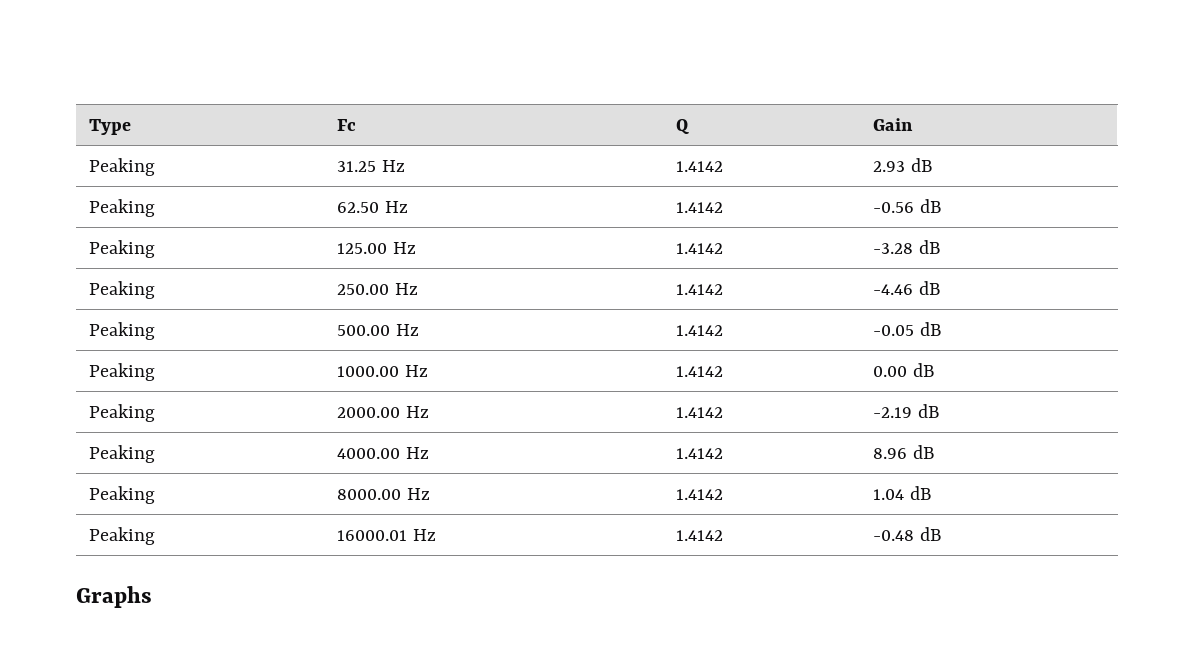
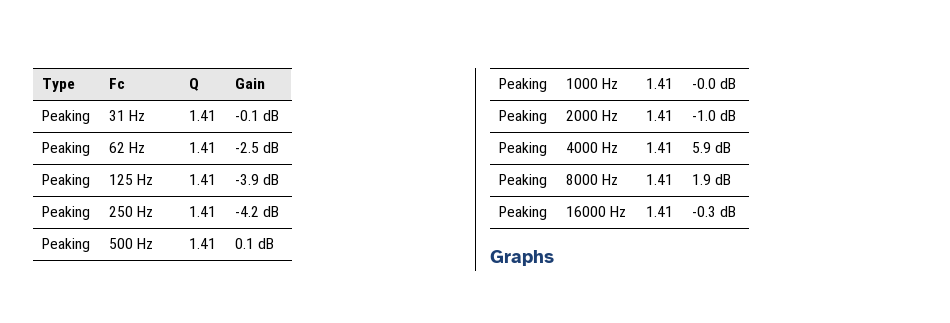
[337,160,405,172] [676,161,724,172] [873,158,932,172] [89,199,156,217] [337,201,408,213] [676,202,724,213] [873,199,941,213] [89,240,156,258] [337,242,416,254] [676,243,724,254] [873,240,940,254] [89,281,156,299] [337,283,418,295] [676,284,724,295] [873,281,940,295] [89,322,156,340] [337,324,419,336] [676,325,724,336] [873,322,941,336] [89,363,156,381] [337,365,428,377] [676,366,724,377] [873,363,934,377] [89,404,156,422] [337,406,429,418] [676,407,724,418] [873,404,939,418] [89,445,156,463] [337,447,429,459] [676,448,724,459] [873,445,934,459] [89,486,156,504] [337,488,430,500] [676,489,724,500] [873,486,931,500] [89,527,156,545] [337,529,436,541] [676,530,724,541] [873,530,915,541] 31.25 Hz | 1.4142 | 2.93 dB // Peaking | 62.50 Hz | 1.4142 | -0.56 dB // Peaking | 125.00 Hz | 1.4142 | -3.28 dB // Peaking | 250.00 Hz | 1.4142 | -4.46 dB // Peaking | 500.00 Hz | 1.4142 | -0.05 dB // Peaking | 1000.00 Hz | 1.4142 | 0.00 dB // Peaking | 2000.00 Hz | 1.4142 | -2.19 dB // Peaking | 4000.00 Hz | 1.4142 | 8.96 dB // Peaking | 8000.00 Hz | 1.4142 | 1.04 dB // Peaking | 16000.01 Hz | 1.4142 | -0.48 -> [109,110,146,121] [189,110,217,121] [235,110,280,121] [42,142,91,156] [109,142,146,153] [189,142,217,153] [235,142,280,153] [42,174,91,188] [109,174,154,185] [189,174,217,185] [235,174,280,185] [42,206,91,220] [109,206,154,217] [189,206,217,217] [235,206,280,217] [42,238,91,252] [109,238,154,249] [189,238,217,249] [235,238,275,249] [499,78,548,92] [566,78,619,89] [646,78,674,89] [692,78,737,89] [499,110,548,124] [566,110,619,121] [646,110,674,121] [692,110,737,121] [499,142,548,156] [566,142,619,153] [646,142,674,153] [692,142,732,153] [499,174,548,188] [566,174,619,185] [646,174,674,185] [692,174,732,185] [499,206,548,220] [566,206,627,217] [646,206,674,217] [692,206,717,217] 31 Hz | 1.41 | -0.1 dB // Peaking | 62 Hz | 1.41 | -2.5 dB // Peaking | 125 Hz | 1.41 | -3.9 dB // Peaking | 250 Hz | 1.41 | -4.2 dB // Peaking | 500 Hz | 1.41 | 0.1 dB // Peaking | 1000 Hz | 1.41 | -0.0 dB // Peaking | 2000 Hz | 1.41 | -1.0 dB // Peaking | 4000 Hz | 1.41 | 5.9 dB // Peaking | 8000 Hz | 1.41 | 1.9 dB // Peaking | 16000 Hz | 1.41 | -0.3

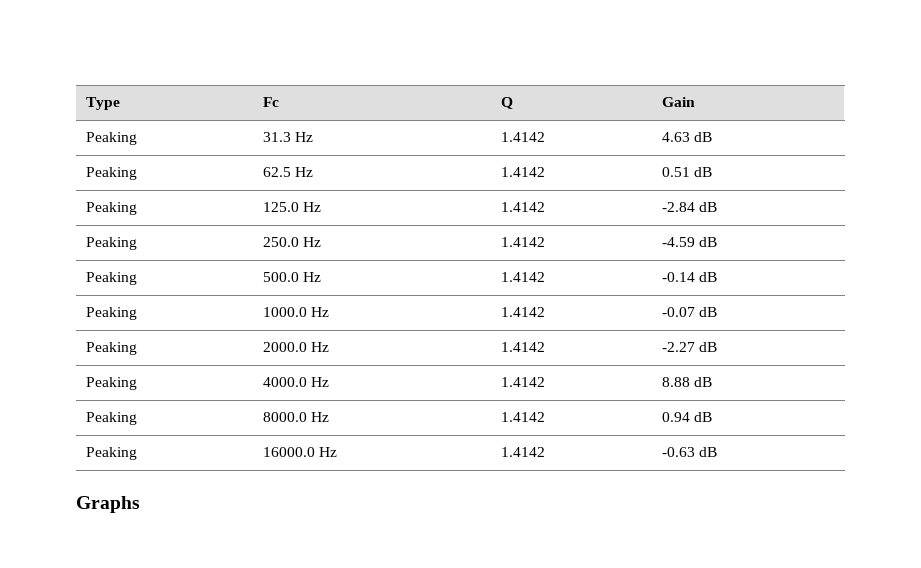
[109,110,146,121] [189,110,217,121] [235,110,280,121] [42,142,91,156] [109,142,146,153] [189,142,217,153] [235,142,280,153] [42,174,91,188] [109,174,154,185] [189,174,217,185] [235,174,280,185] [42,206,91,220] [109,206,154,217] [189,206,217,217] [235,206,280,217] [42,238,91,252] [109,238,154,249] [189,238,217,249] [235,238,275,249] [499,78,548,92] [566,78,619,89] [646,78,674,89] [692,78,737,89] [499,110,548,124] [566,110,619,121] [646,110,674,121] [692,110,737,121] [499,142,548,156] [566,142,619,153] [646,142,674,153] [692,142,732,153] [499,174,548,188] [566,174,619,185] [646,174,674,185] [692,174,732,185] [499,206,548,220] [566,206,627,217] [646,206,674,217] [692,206,717,217] 31 Hz | 1.41 | -0.1 dB // Peaking | 62 Hz | 1.41 | -2.5 dB // Peaking | 125 Hz | 1.41 | -3.9 dB // Peaking | 250 Hz | 1.41 | -4.2 dB // Peaking | 500 Hz | 1.41 | 0.1 dB // Peaking | 1000 Hz | 1.41 | -0.0 dB // Peaking | 2000 Hz | 1.41 | -1.0 dB // Peaking | 4000 Hz | 1.41 | 5.9 dB // Peaking | 8000 Hz | 1.41 | 1.9 dB // Peaking | 16000 Hz | 1.41 | -0.3 -> [263,132,314,142] [501,132,546,142] [662,132,713,142] [86,167,138,180] [263,167,314,177] [501,167,546,177] [662,167,713,177] [86,202,138,215] [263,202,322,212] [501,202,546,212] [662,202,718,212] [86,237,138,250] [263,237,322,247] [501,237,546,247] [662,237,718,247] [86,272,138,285] [263,272,322,282] [501,272,546,282] [662,272,718,282] [86,307,138,320] [263,307,330,317] [501,307,546,317] [662,307,718,317] [86,342,138,355] [263,342,330,352] [501,342,546,352] [662,342,718,352] [86,377,138,390] [263,377,330,387] [501,377,546,387] [662,377,713,387] [86,412,138,425] [263,412,330,422] [501,412,546,422] [662,412,713,422] [86,447,138,460] [263,447,338,457] [501,447,546,457] [662,447,696,457] 31.3 Hz | 1.4142 | 4.63 dB // Peaking | 62.5 Hz | 1.4142 | 0.51 dB // Peaking | 125.0 Hz | 1.4142 | -2.84 dB // Peaking | 250.0 Hz | 1.4142 | -4.59 dB // Peaking | 500.0 Hz | 1.4142 | -0.14 dB // Peaking | 1000.0 Hz | 1.4142 | -0.07 dB // Peaking | 2000.0 Hz | 1.4142 | -2.27 dB // Peaking | 4000.0 Hz | 1.4142 | 8.88 dB // Peaking | 8000.0 Hz | 1.4142 | 0.94 dB // Peaking | 16000.0 Hz | 1.4142 | -0.63

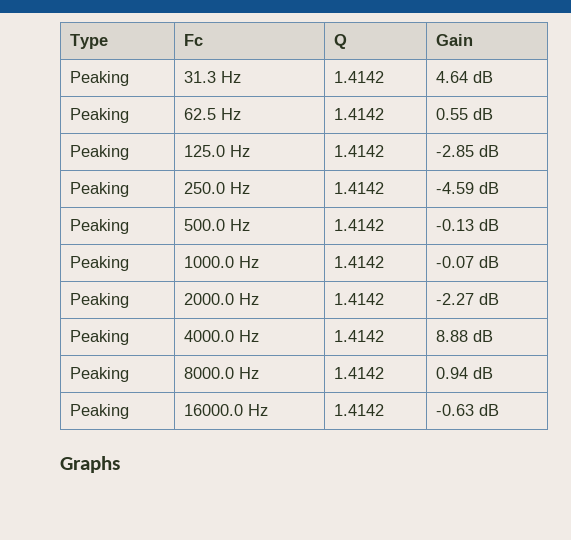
[662,132,691,142] 4.63 -> [435,71,468,83] 4.64
[662,167,691,177] 0.51 -> [435,108,468,120] 0.55
[662,202,696,212] -2.84 -> [435,145,474,157] -2.85
[662,272,696,282] -0.14 -> [435,219,474,231] -0.13

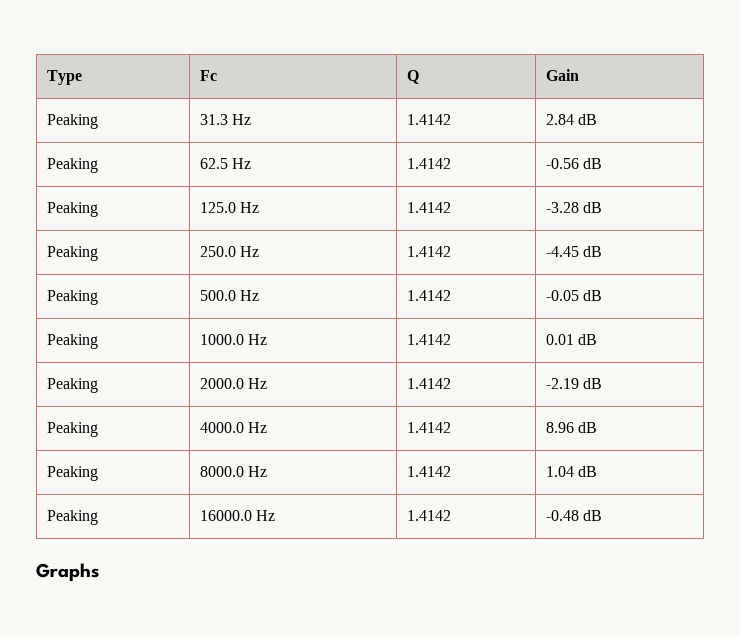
[435,71,468,83] 4.64 -> [546,114,575,125] 2.84
[435,108,468,120] 0.55 -> [546,158,580,169] -0.56
[435,145,474,157] -2.85 -> [546,202,580,213] -3.28
[435,182,474,194] -4.59 -> [546,246,580,257] -4.45
[435,219,474,231] -0.13 -> [546,290,580,301] -0.05
[435,256,474,268] -0.07 -> [546,334,575,345] 0.01
[435,293,474,305] -2.27 -> [546,378,580,389] -2.19
[435,330,468,342] 8.88 -> [546,422,575,433] 8.96
[435,367,468,379] 0.94 -> [546,466,575,477] 1.04
[435,404,474,416] -0.63 -> [546,510,580,521] -0.48

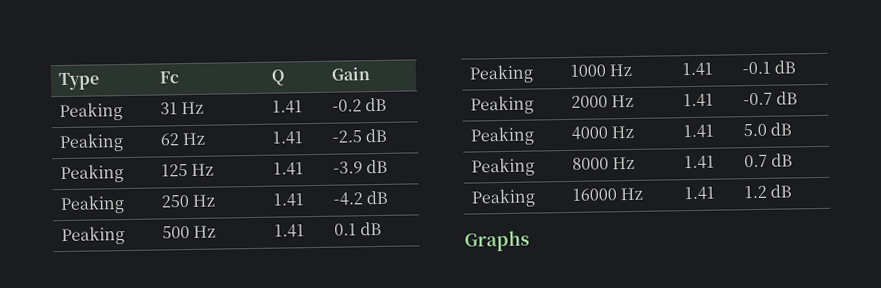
[200,114,252,125] [407,114,452,125] [546,114,598,125] [47,158,99,173] [200,158,252,169] [407,158,452,169] [546,158,603,169] [47,202,99,217] [200,202,260,213] [407,202,452,213] [546,202,603,213] [47,246,99,261] [200,246,260,257] [407,246,452,257] [546,246,603,257] [47,290,99,305] [200,290,260,301] [407,290,452,301] [546,290,603,301] [47,334,99,349] [200,334,268,345] [407,334,452,345] [546,334,598,345] [47,378,99,393] [200,378,268,389] [407,378,452,389] [546,378,603,389] [47,422,99,437] [200,422,268,433] [407,422,452,433] [546,422,598,433] [47,466,99,481] [200,466,268,477] [407,466,452,477] [546,466,598,477] [47,510,99,525] [200,510,276,521] [407,510,452,521] [546,510,580,521] 31.3 Hz | 1.4142 | 2.84 dB // Peaking | 62.5 Hz | 1.4142 | -0.56 dB // Peaking | 125.0 Hz | 1.4142 | -3.28 dB // Peaking | 250.0 Hz | 1.4142 | -4.45 dB // Peaking | 500.0 Hz | 1.4142 | -0.05 dB // Peaking | 1000.0 Hz | 1.4142 | 0.01 dB // Peaking | 2000.0 Hz | 1.4142 | -2.19 dB // Peaking | 4000.0 Hz | 1.4142 | 8.96 dB // Peaking | 8000.0 Hz | 1.4142 | 1.04 dB // Peaking | 16000.0 Hz | 1.4142 | -0.48 -> [159,101,204,115] [271,100,303,114] [331,97,387,112] [58,133,124,153] [159,132,205,146] [271,131,303,145] [331,128,387,143] [59,164,124,184] [160,163,214,177] [272,162,304,176] [332,159,388,174] [59,195,125,215] [160,194,215,208] [272,193,304,207] [332,190,388,206] [60,226,125,246] [161,225,216,239] [273,224,305,238] [333,221,382,236] [468,64,534,84] [569,63,632,77] [681,62,713,77] [741,60,796,75] [469,95,534,115] [570,94,634,108] [682,93,714,108] [742,91,798,106] [469,126,535,146] [570,125,634,140] [682,124,714,139] [742,122,792,137] [470,157,535,177] [571,156,635,170] [683,155,715,170] [743,153,793,168] [470,188,536,208] [571,187,643,201] [683,186,715,201] [743,185,767,199] 31 Hz | 1.41 | -0.2 dB // Peaking | 62 Hz | 1.41 | -2.5 dB // Peaking | 125 Hz | 1.41 | -3.9 dB // Peaking | 250 Hz | 1.41 | -4.2 dB // Peaking | 500 Hz | 1.41 | 0.1 dB // Peaking | 1000 Hz | 1.41 | -0.1 dB // Peaking | 2000 Hz | 1.41 | -0.7 dB // Peaking | 4000 Hz | 1.41 | 5.0 dB // Peaking | 8000 Hz | 1.41 | 0.7 dB // Peaking | 16000 Hz | 1.41 | 1.2

